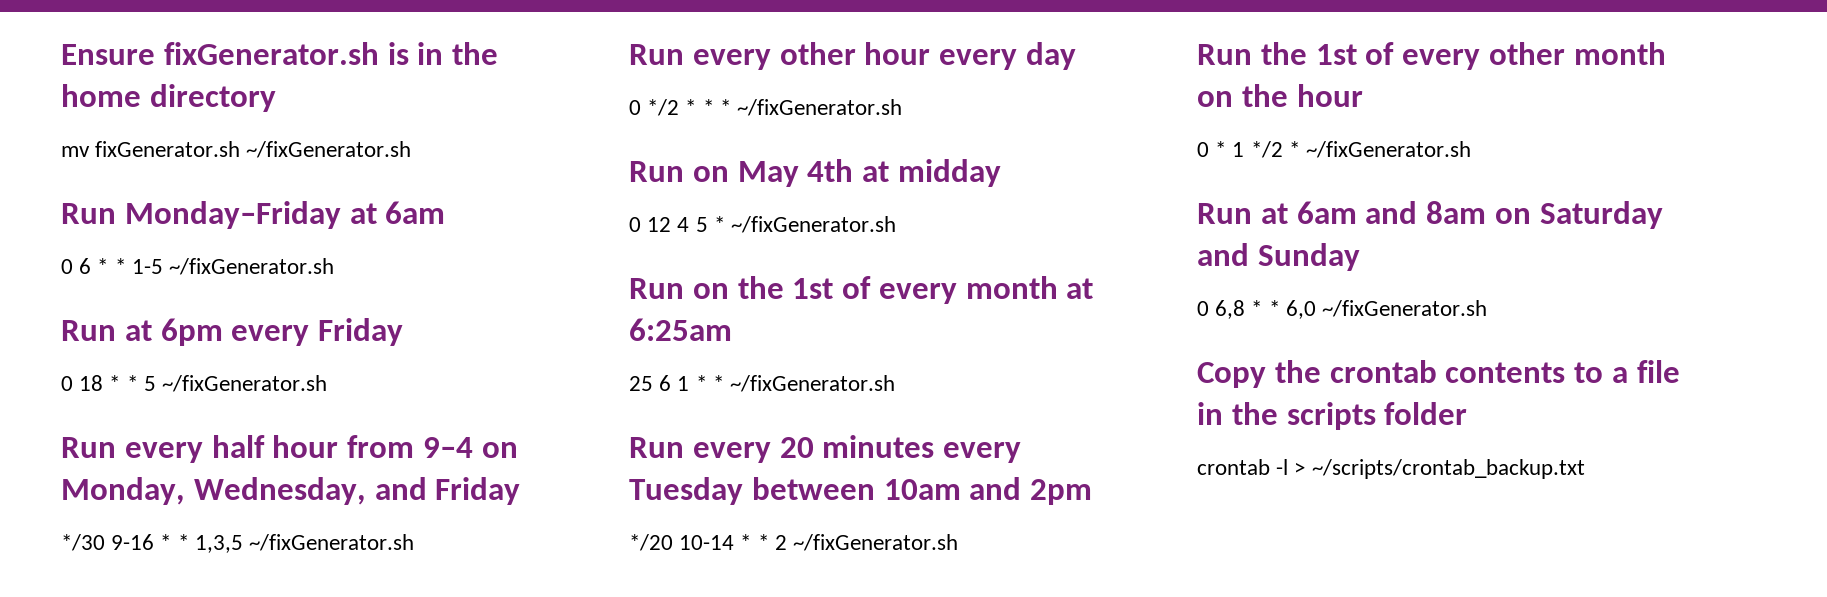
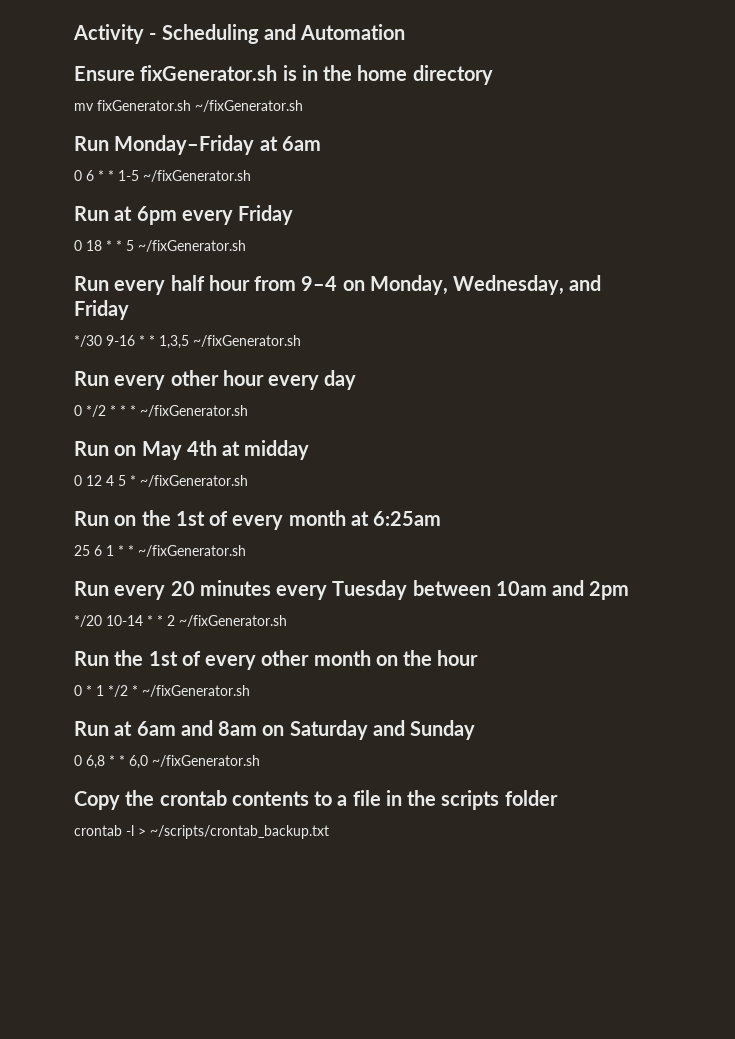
(61, 54) none -> [73,24,406,44] Activity - Scheduling and Automation //

